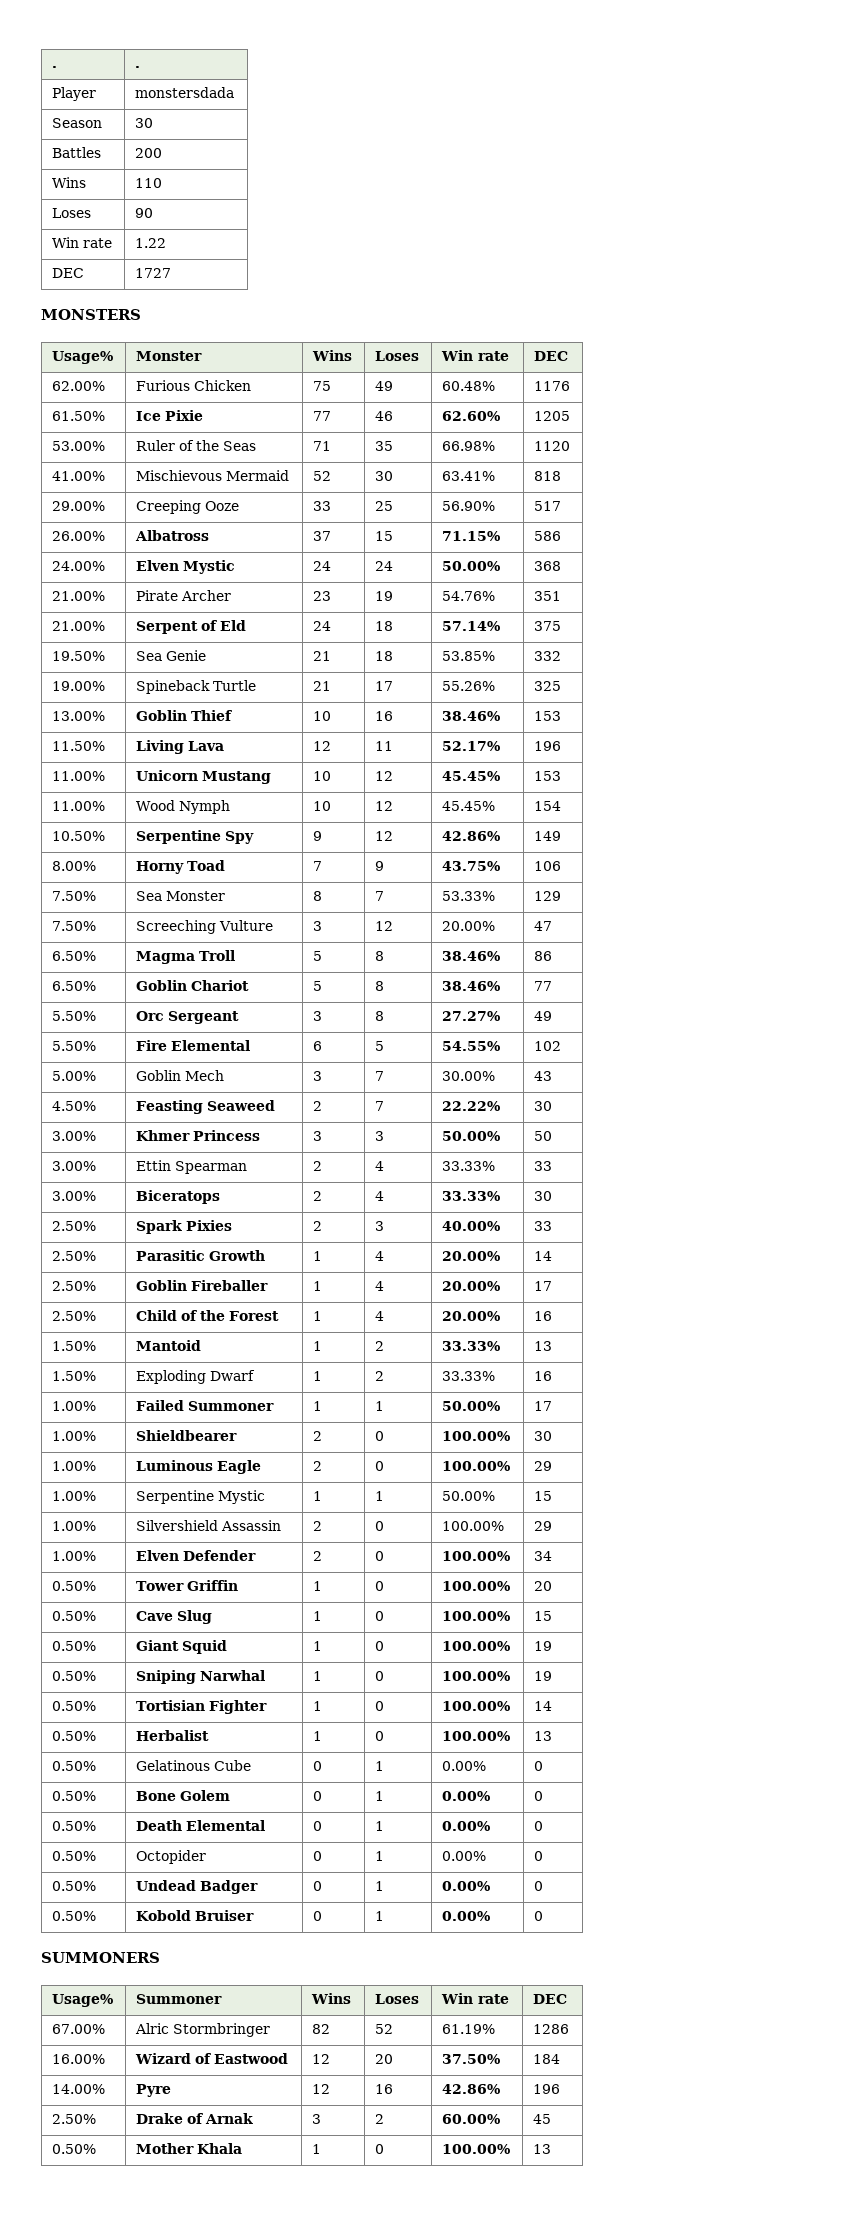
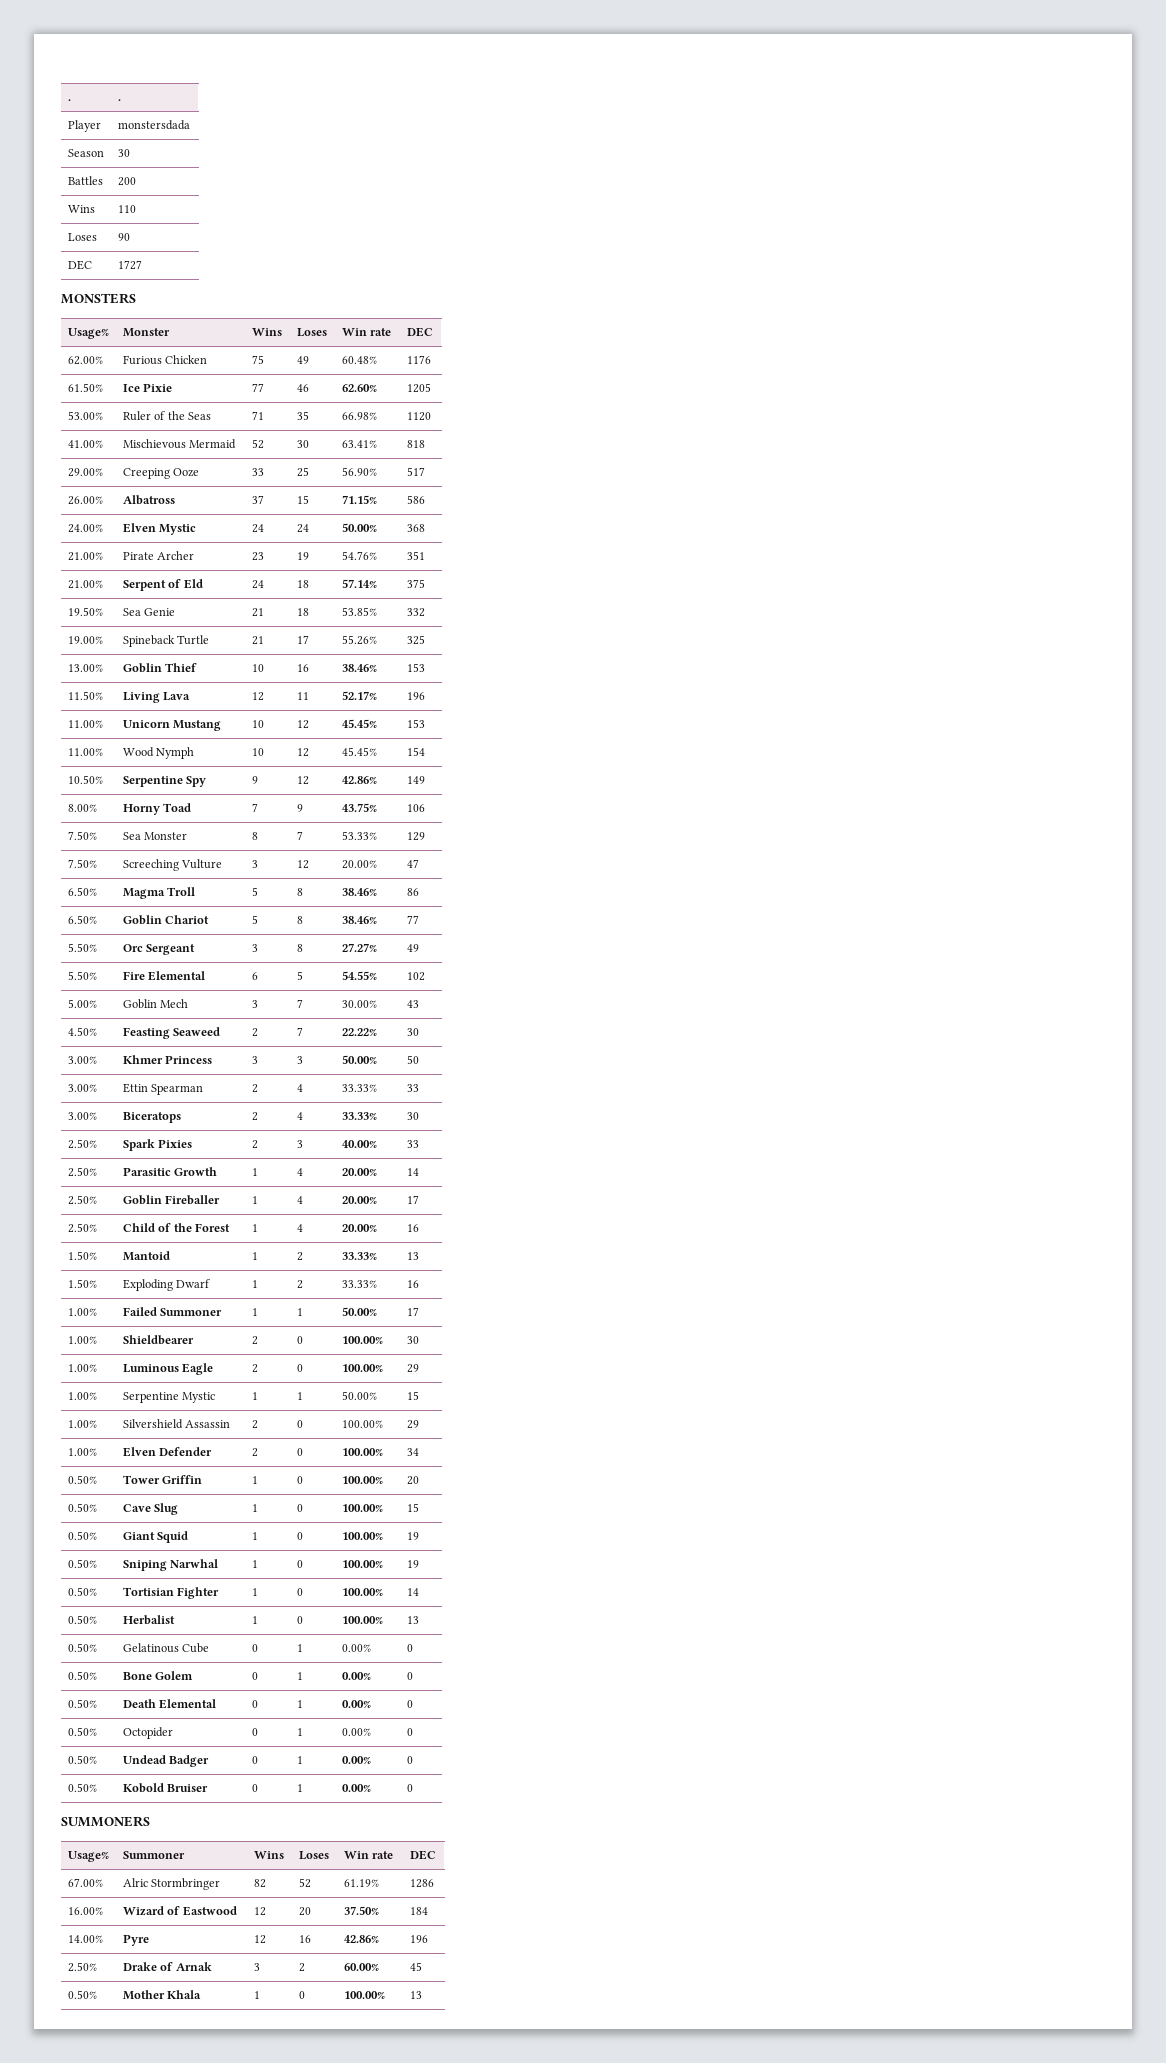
[52,237,113,248] [135,238,167,248] // Win rate | 1.22 -> (130, 237) none

